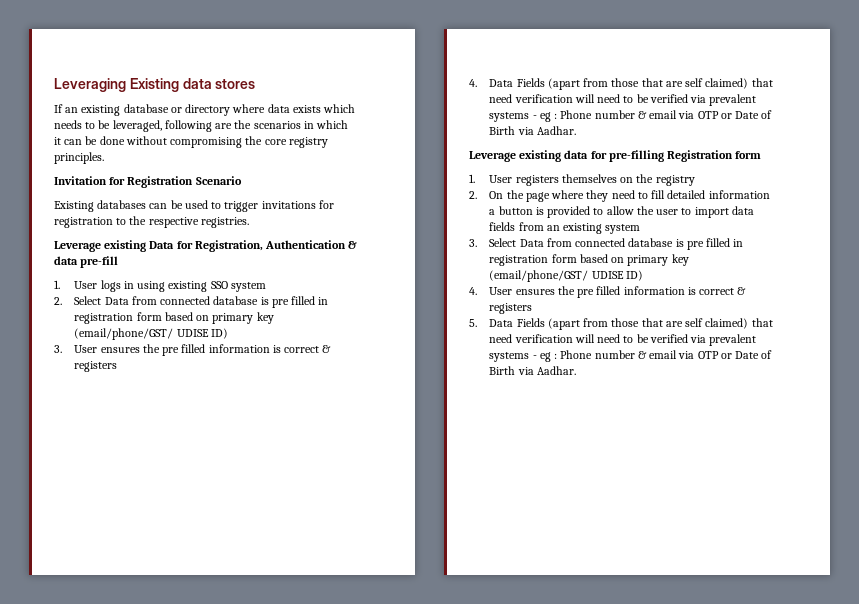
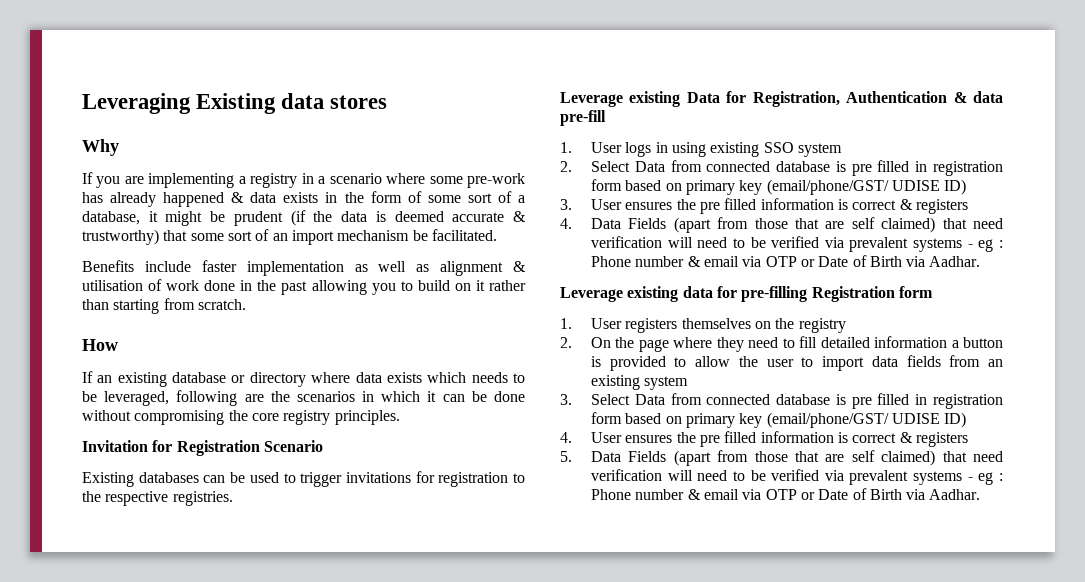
(256, 84) none -> [82,139,119,156] [82,172,525,188] [82,191,526,207] [82,210,526,226] [82,229,497,245] [82,260,526,276] [82,279,526,295] [82,298,246,314] [82,339,118,351] // Why // If you are implementing a registry in a scenario where some pre-work has already happened & data exists in the form of some sort of a database, it might be prudent (if the data is deemed accurate & trustworthy) that some sort of an import mechanism be facilitated. // Benefits include faster implementation as well as alignment & utilisation of work done in the past allowing you to build on it rather than starting from scratch. // How

